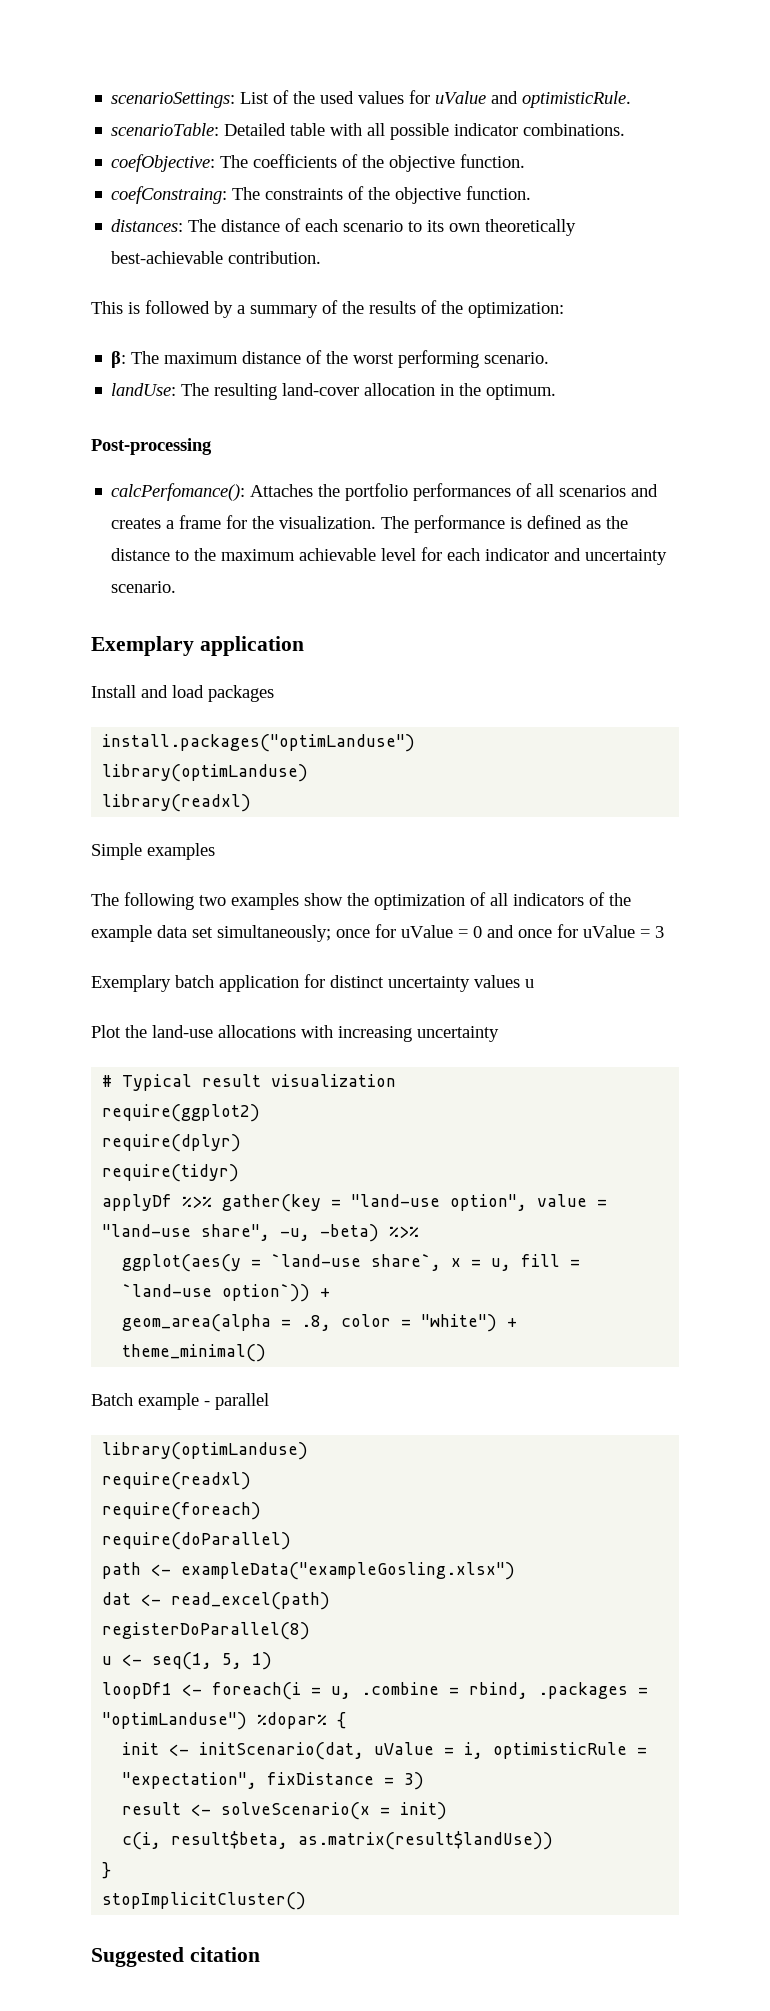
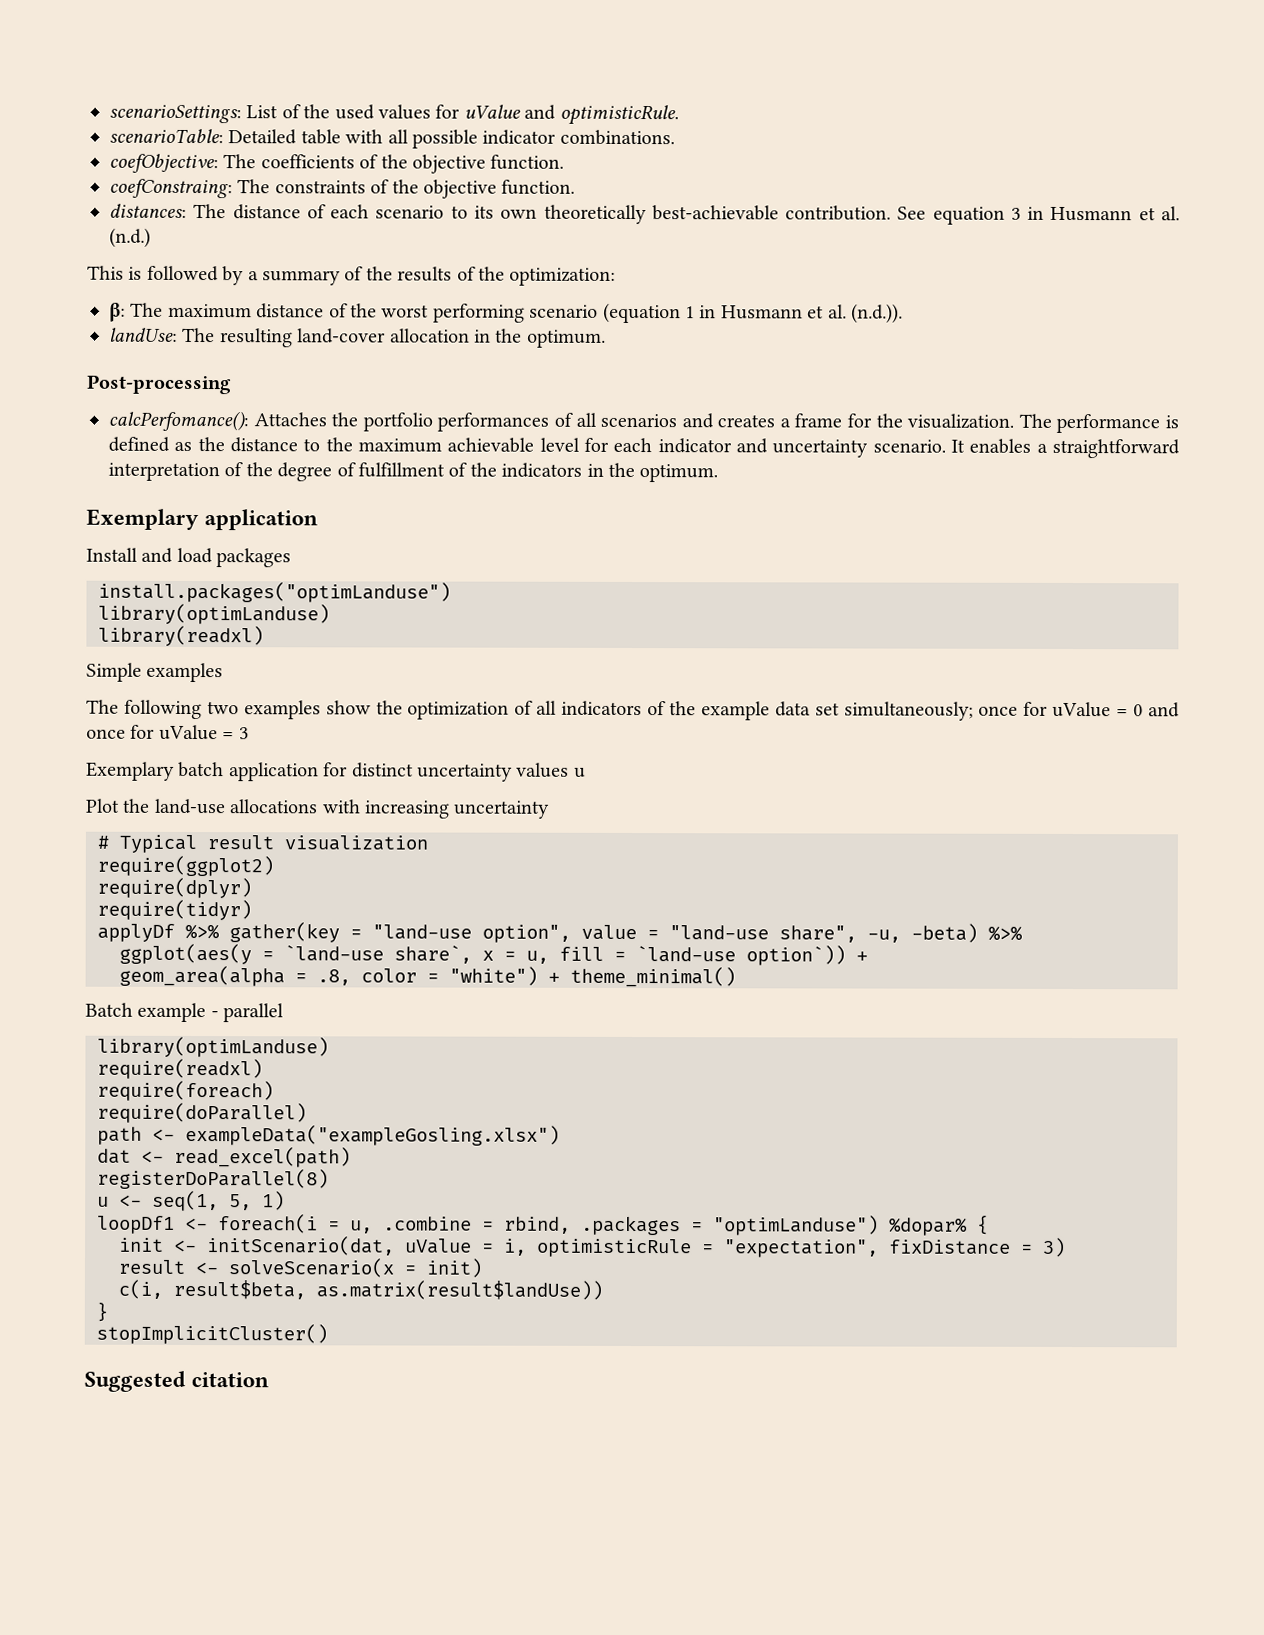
(322, 257) none -> [897,206,1181,225] [109,227,151,248] See equation 3 in Husmann et al. (n.d.)
[484,352,550,364] scenario. -> [529,302,903,324] scenario (equation 1 in Husmann et al. (n.d.)).
(177, 587) none -> [951,438,1181,459] [108,462,719,483] It enables a straightforward interpretation of the degree of fulfillment of the indicators in the optimum.

